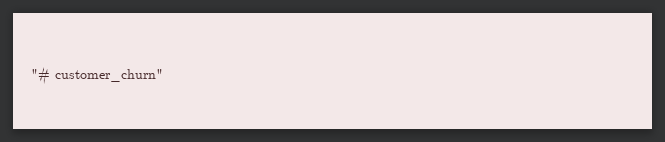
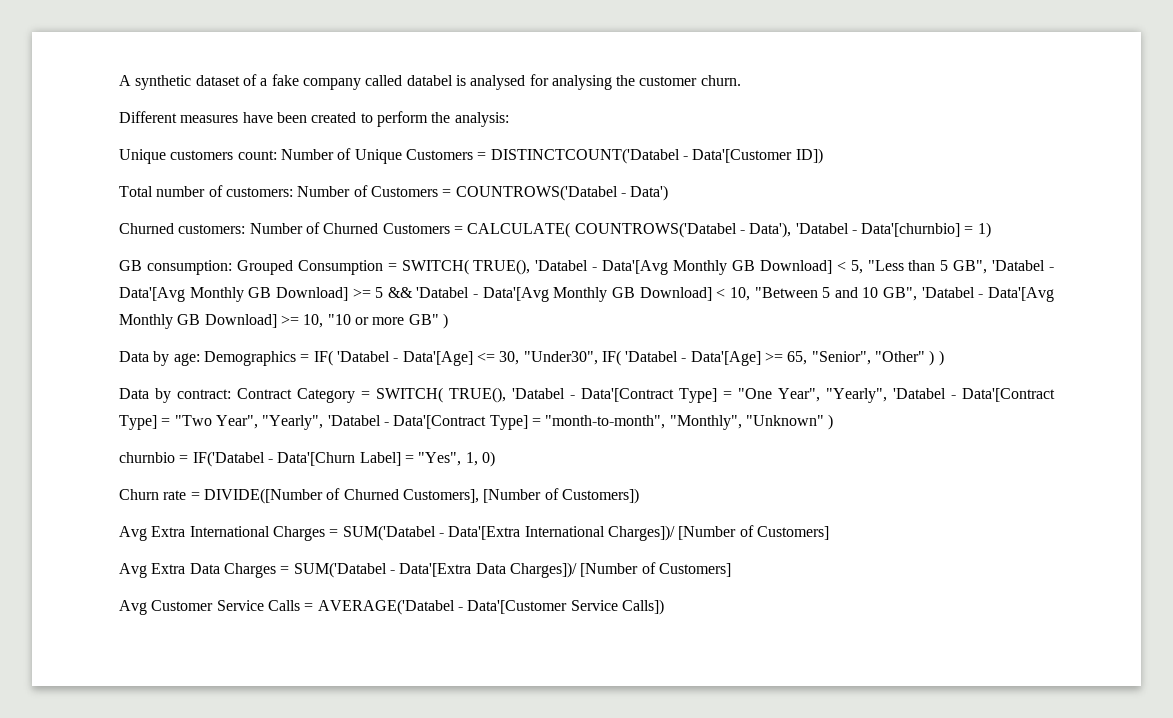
[31,67,163,85] "# customer_churn" -> [119,74,741,90] [119,111,509,127] [119,148,823,164] [119,185,669,201] [119,222,991,238] [119,259,1054,275] [119,287,1054,302] [119,313,448,329] [119,350,944,366] [119,387,1055,403] [119,414,834,430] [119,451,495,467] [119,488,639,504] [119,525,829,541] [119,562,731,578] [119,599,664,615] A synthetic dataset of a fake company called databel is analysed for analysing the customer churn. // Different measures have been created to perform the analysis: // Unique customers count: Number of Unique Customers = DISTINCTCOUNT('Databel - Data'[Customer ID]) // Total number of customers: Number of Customers = COUNTROWS('Databel - Data') // Churned customers: Number of Churned Customers = CALCULATE( COUNTROWS('Databel - Data'), 'Databel - Data'[churnbio] = 1) // GB consumption: Grouped Consumption = SWITCH( TRUE(), 'Databel - Data'[Avg Monthly GB Download] < 5, "Less than 5 GB", 'Databel - Data'[Avg Monthly GB Download] >= 5 && 'Databel - Data'[Avg Monthly GB Download] < 10, "Between 5 and 10 GB", 'Databel - Data'[Avg Monthly GB Download] >= 10, "10 or more GB" ) // Data by age: Demographics = IF( 'Databel - Data'[Age] <= 30, "Under30", IF( 'Databel - Data'[Age] >= 65, "Senior", "Other" ) ) // Data by contract: Contract Category = SWITCH( TRUE(), 'Databel - Data'[Contract Type] = "One Year", "Yearly", 'Databel - Data'[Contract Type] = "Two Year", "Yearly", 'Databel - Data'[Contract Type] = "month-to-month", "Monthly", "Unknown" ) // churnbio = IF('Databel - Data'[Churn Label] = "Yes", 1, 0) // Churn rate = DIVIDE([Number of Churned Customers], [Number of Customers]) // Avg Extra International Charges = SUM('Databel - Data'[Extra International Charges])/ [Number of Customers] // Avg Extra Data Charges = SUM('Databel - Data'[Extra Data Charges])/ [Number of Customers] // Avg Customer Service Calls = AVERAGE('Databel - Data'[Customer Service Calls])

